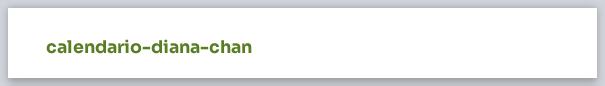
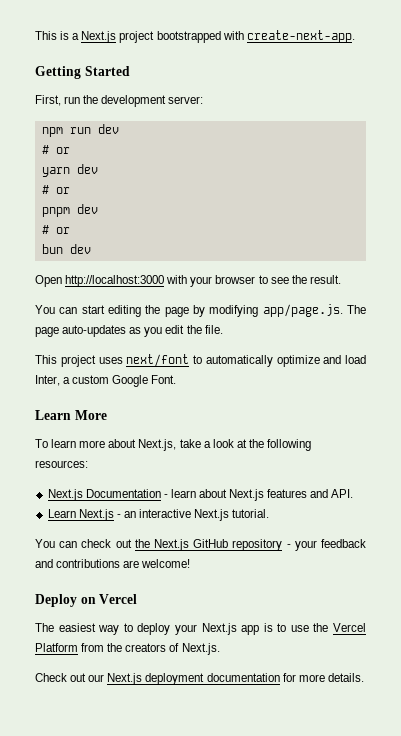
[46,39,252,54] calendario-diana-chan -> [35,30,355,43] [35,66,130,79] [35,95,204,107] [41,124,119,137] [41,145,70,154] [41,164,98,177] [41,185,70,194] [41,204,98,217] [41,225,70,234] [41,244,91,254] [35,275,341,287] [35,304,366,317] [35,325,223,337] [35,354,366,367] [35,375,177,387] [35,410,107,420] [35,439,312,451] [35,460,88,468] [47,489,354,501] [47,509,270,521] [35,539,366,551] [35,559,191,568] [35,594,138,607] [35,623,366,635] [35,643,220,655] [35,673,364,685] This is a Next.js project bootstrapped with create-next-app. // Getting Started // First, run the development server: // npm run dev // # or // yarn dev // # or // pnpm dev // # or // bun dev // Open http://localhost:3000 with your browser to see the result. // You can start editing the page by modifying app/page.js. The page auto-updates as you edit the file. // This project uses next/font to automatically optimize and load Inter, a custom Google Font. // Learn More // To learn more about Next.js, take a look at the following resources: // Next.js Documentation - learn about Next.js features and API. // Learn Next.js - an interactive Next.js tutorial. // You can check out the Next.js GitHub repository - your feedback and contributions are welcome! // Deploy on Vercel // The easiest way to deploy your Next.js app is to use the Vercel Platform from the creators of Next.js. // Check out our Next.js deployment documentation for more details.

